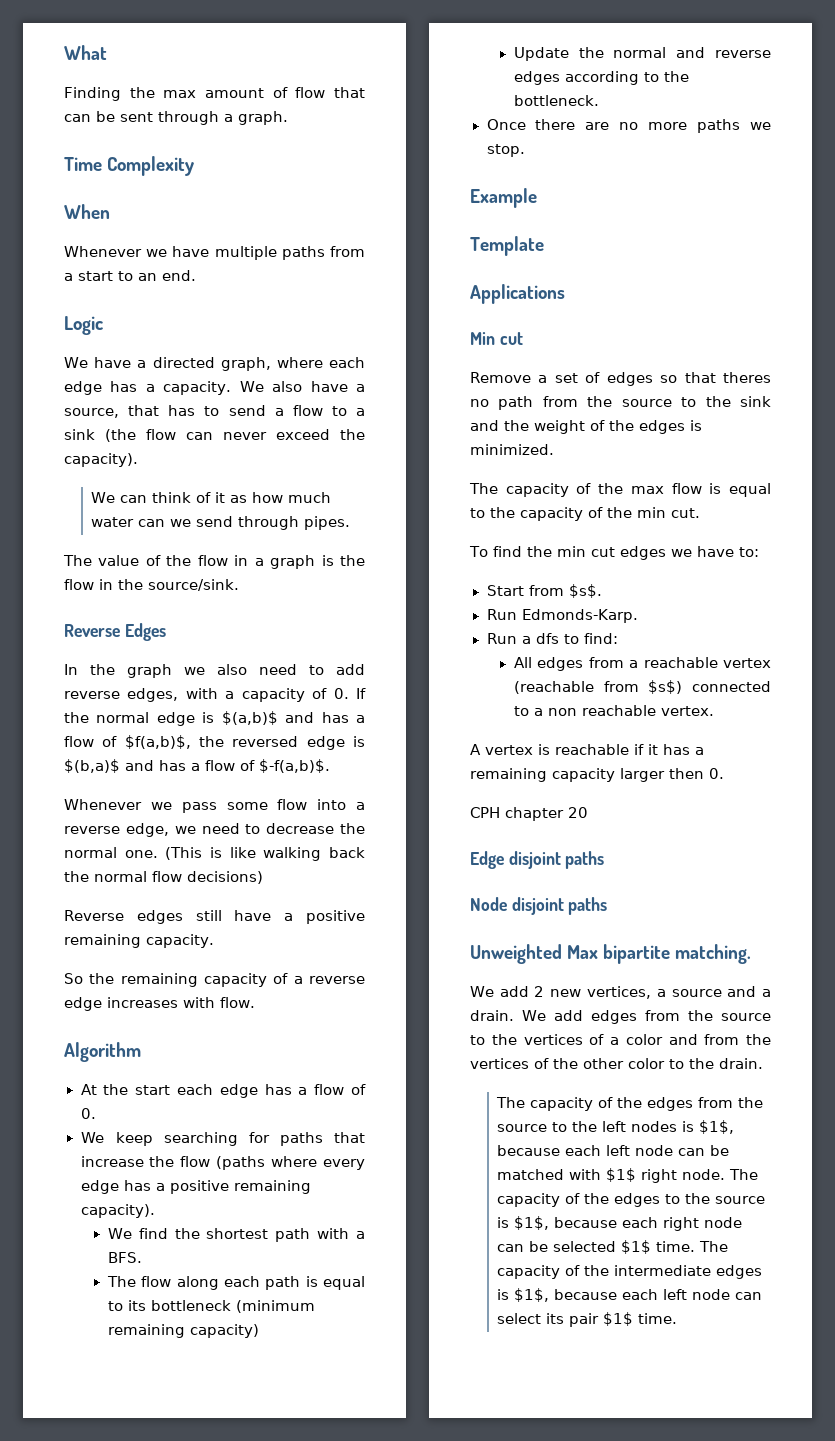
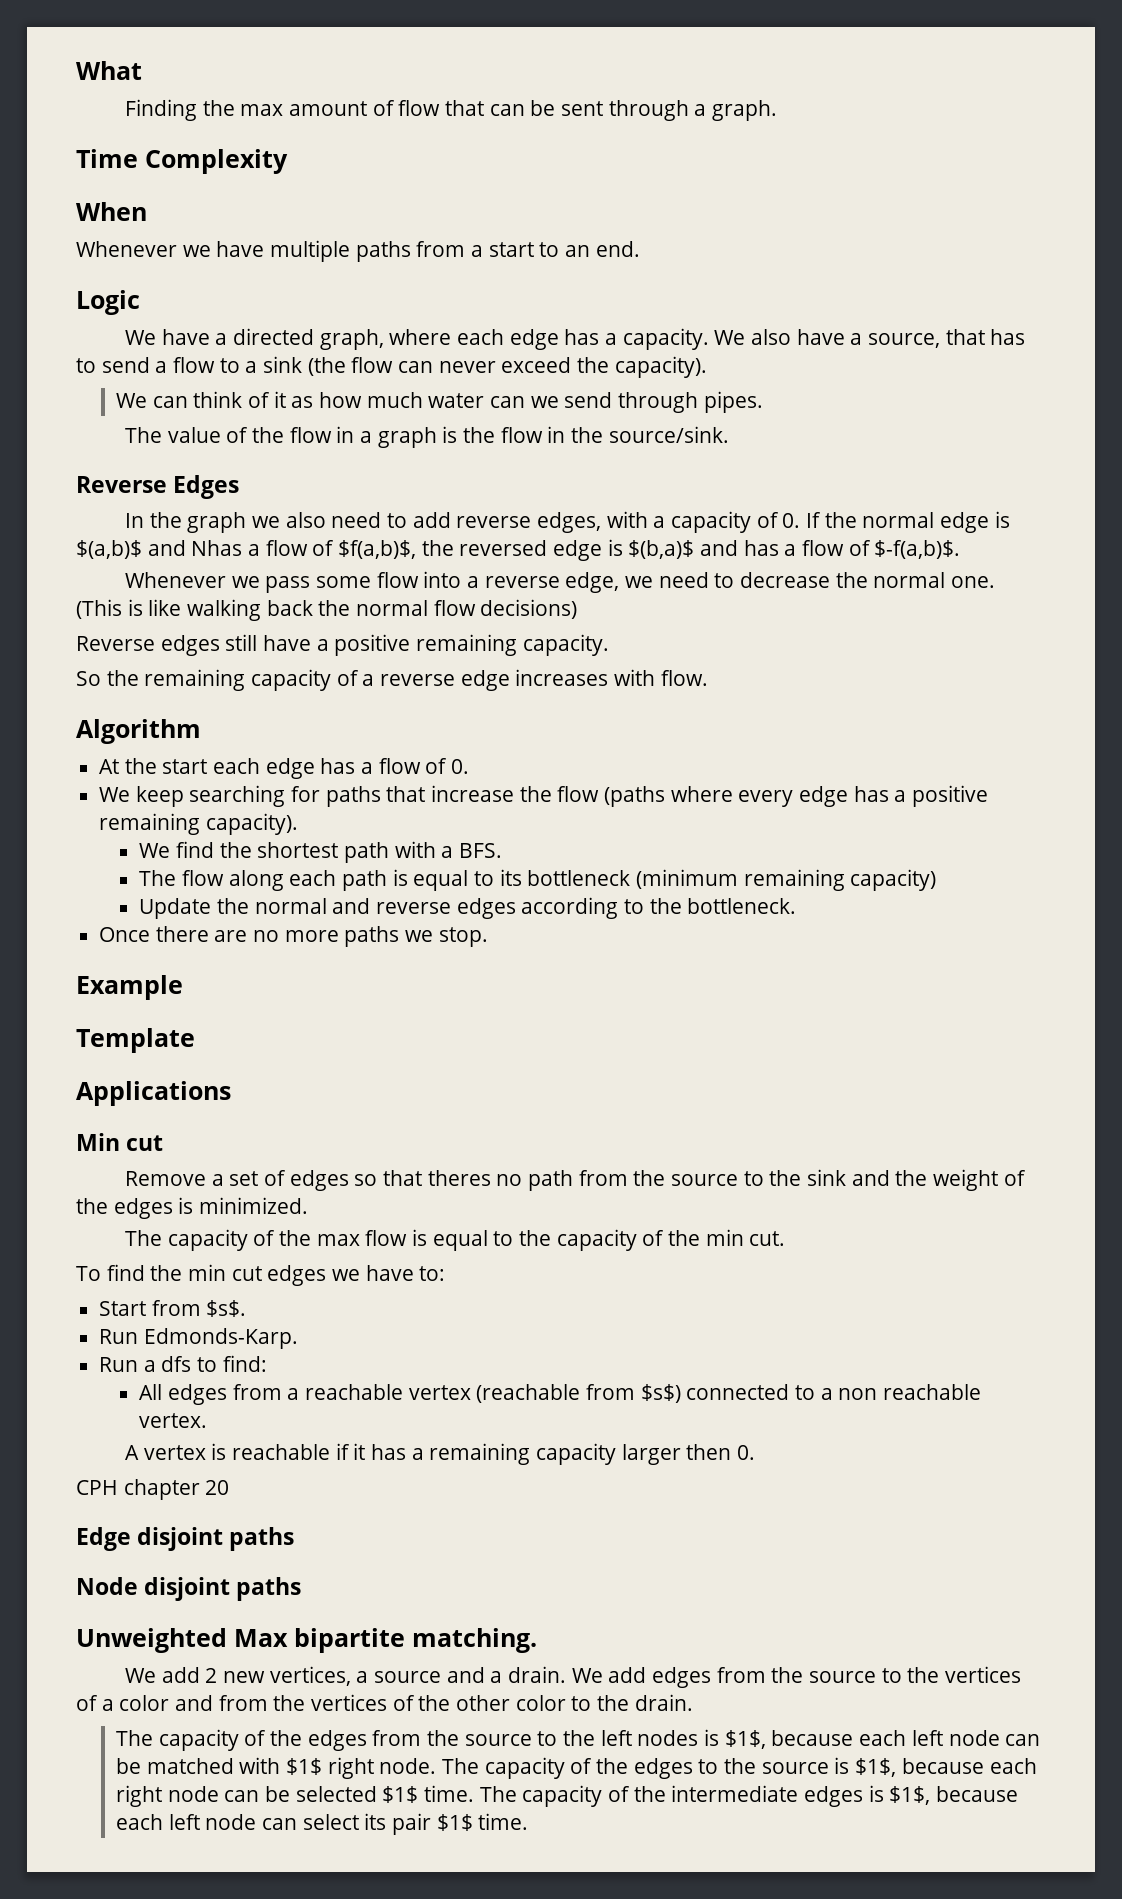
[321,712,349,723] has -> [191,540,243,556] Nhas

